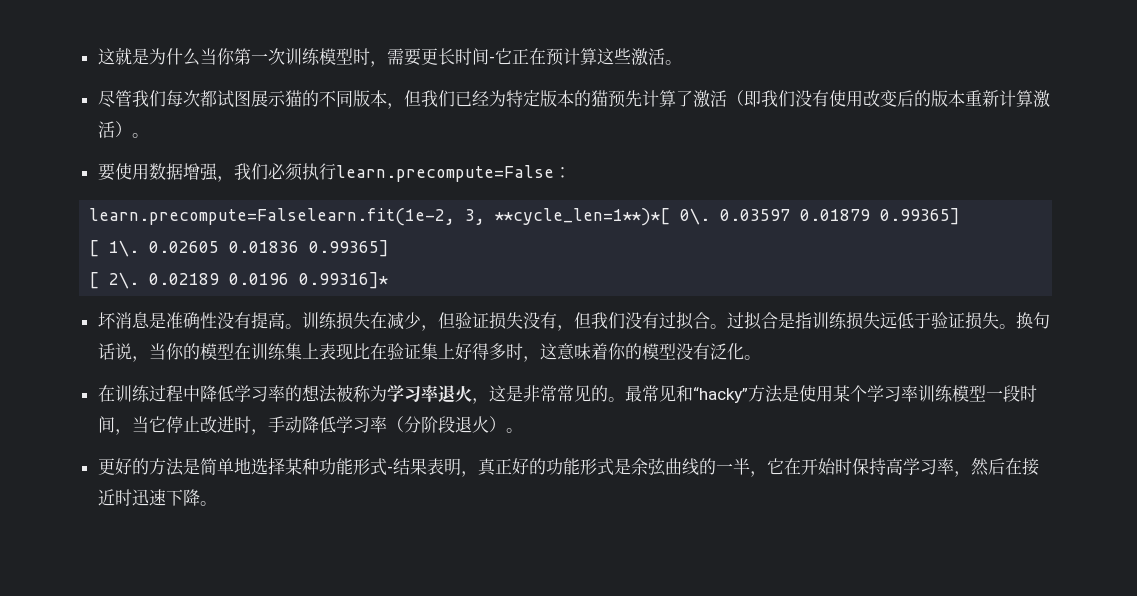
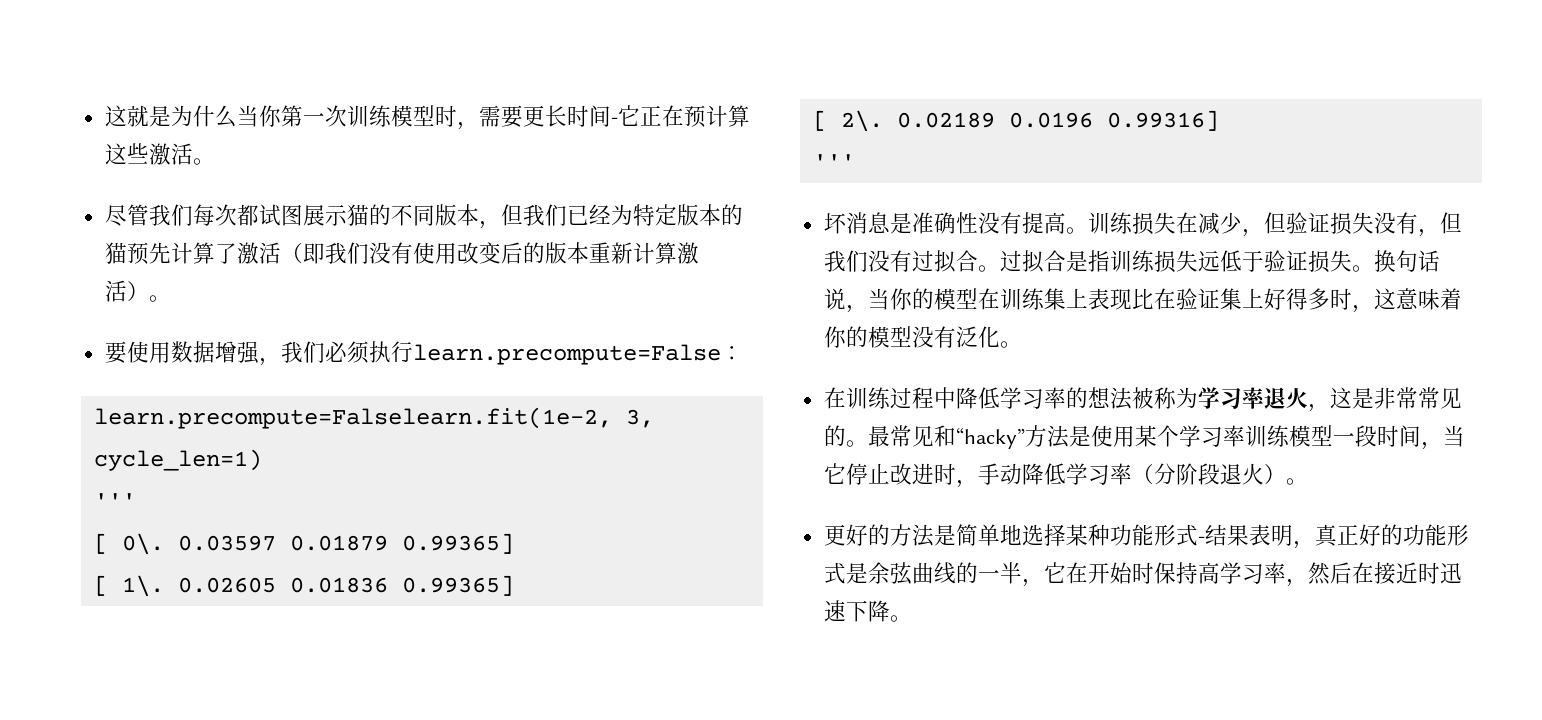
[495,208,671,226] **cycle_len=1**)*[ -> [93,449,262,471] [93,493,136,508] [93,533,108,554] cycle_len=1) // ''' // [
[299,272,389,289] 0.99316]* -> [1106,110,1219,131] [812,154,855,169] 0.99316] // '''

